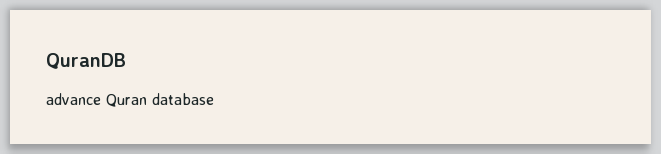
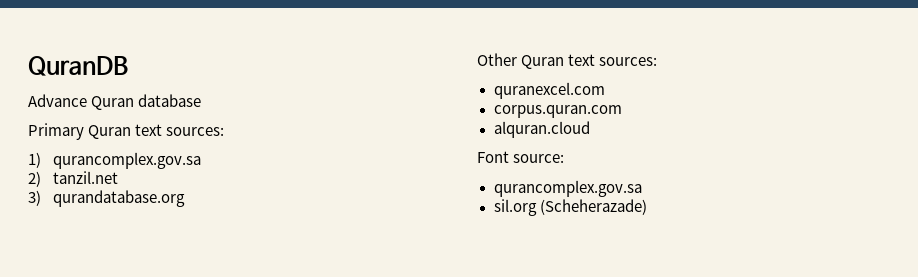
[46,93,101,105] advance -> [28,94,87,107] Advance
(214, 99) none -> [28,123,225,140] [28,152,201,169] [28,171,118,187] [28,190,185,207] [477,53,658,69] [493,82,605,99] [493,105,622,118] [493,121,590,138] [477,151,565,163] [493,180,642,197] [493,199,647,216] // Primary Quran text sources: // 1) qurancomplex.gov.sa // 2) tanzil.net // 3) qurandatabase.org // Other Quran text sources: // quranexcel.com // corpus.quran.com // alquran.cloud // Font source: // qurancomplex.gov.sa // sil.org (Scheherazade)

